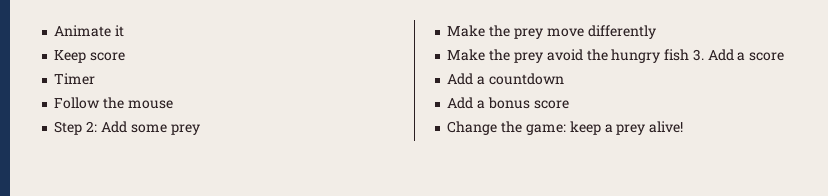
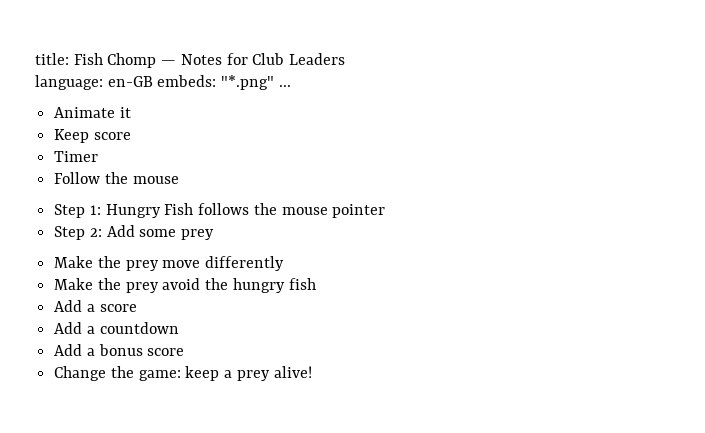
(54, 31) none -> [35,53,346,68] [35,75,291,90] title: Fish Chomp — Notes for Club Leaders // language: en-GB embeds: "*.png" ... //
(173, 104) none -> [54,203,386,218] // Step 1: Hungry Fish follows the mouse pointer
[692,49,704,61] 3. -> (316, 284) //

